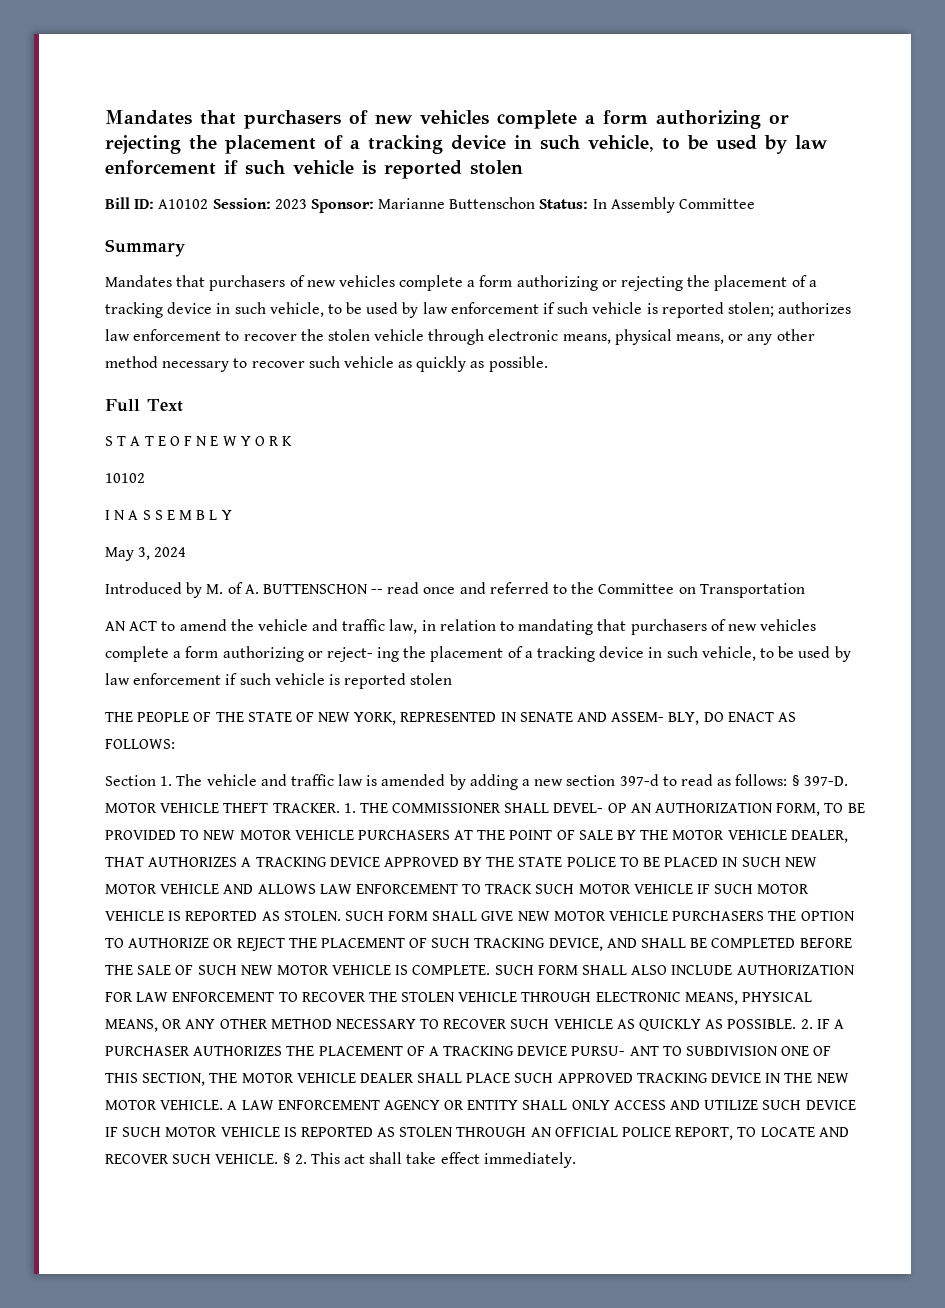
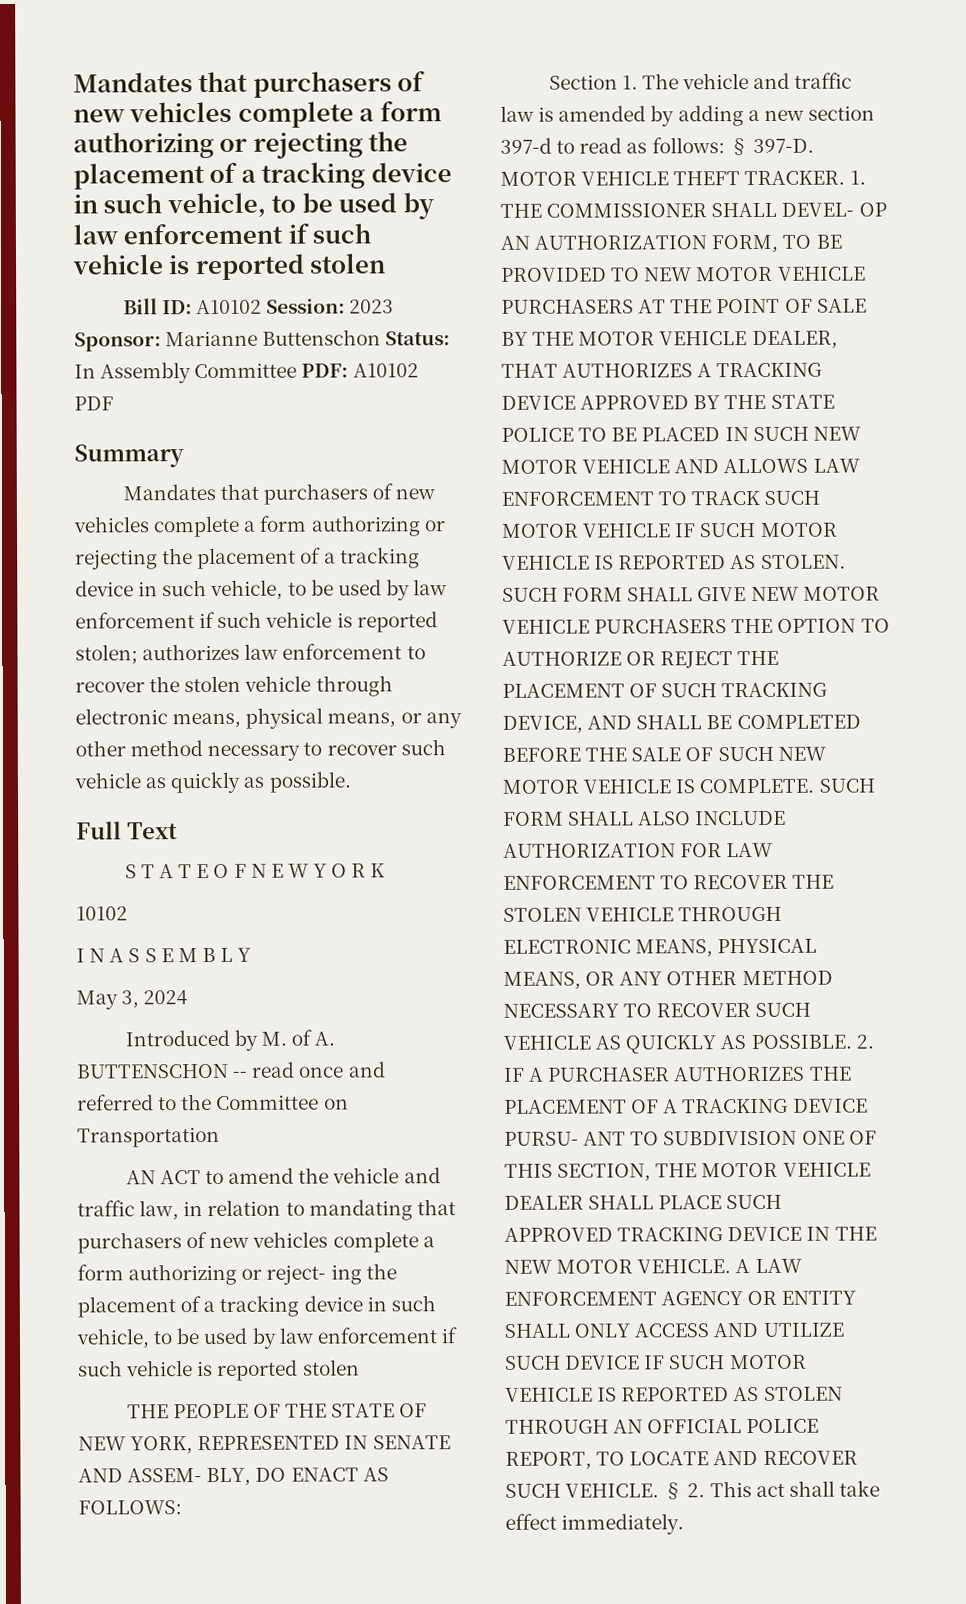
(756, 203) none -> [301,363,419,378] [74,396,114,411] PDF: A10102 PDF

